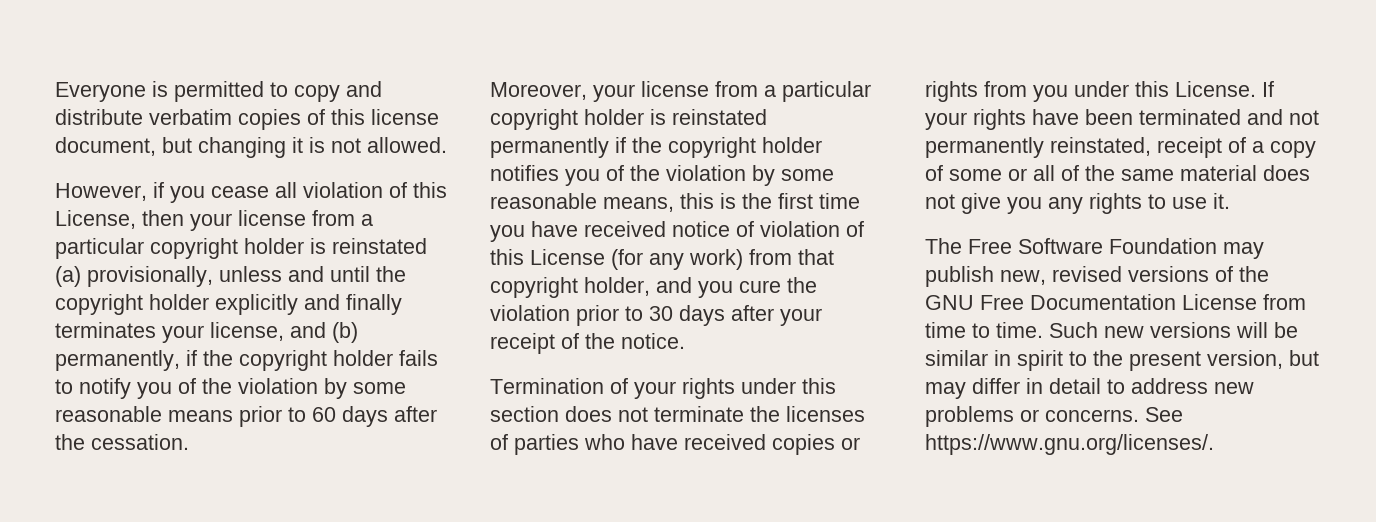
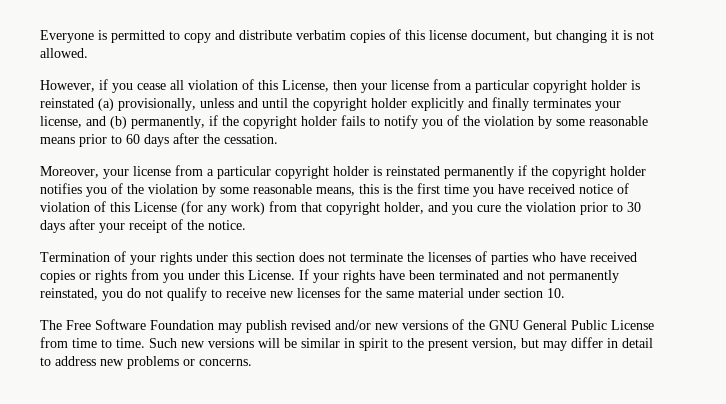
[1157,137,1316,158] [925,165,1310,181] [925,193,1230,214] receipt of a copy of some or all of the same material does not give you any rights to use it. -> [102,287,565,301] you do not qualify to receive new licenses for the same material under section 10.
[1000,266,1122,285] new, revised -> [291,320,399,330] revised and/or new
[980,294,1176,310] Free Documentation -> [523,320,607,330] General Public
[1145,407,1183,422] [925,434,1214,455] See https://www.gnu.org/licenses/. -> (252, 362) none

